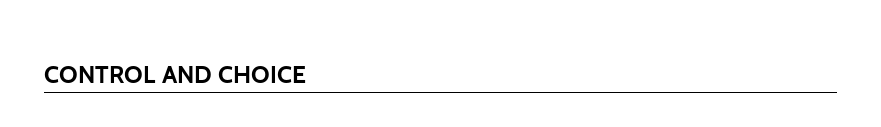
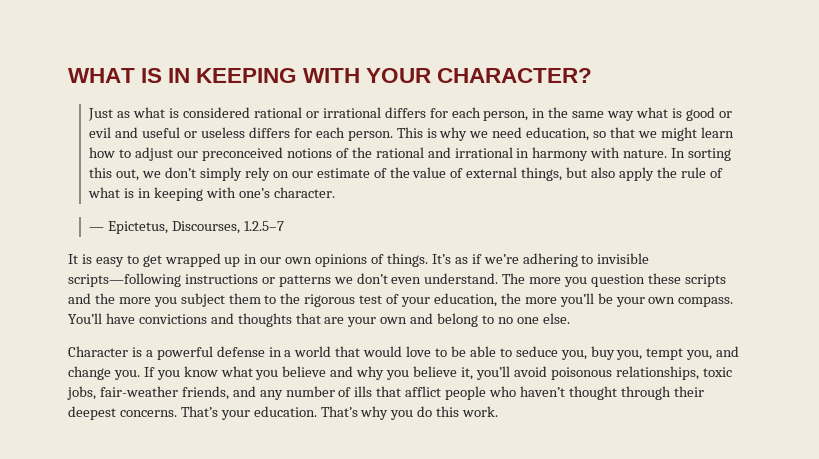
[44,66,307,83] CONTROL AND CHOICE -> [68,68,593,83] [88,107,732,121] [89,127,734,141] [89,147,732,161] [89,167,723,181] [88,187,335,201] [89,221,285,234] [68,253,650,267] [68,273,726,287] [68,293,734,307] [68,313,570,327] [68,346,740,360] [68,366,732,380] [67,386,704,400] [68,406,499,420] WHAT IS IN KEEPING WITH YOUR CHARACTER? // Just as what is considered rational or irrational differs for each person, in the same way what is good or evil and useful or useless differs for each person. This is why we need education, so that we might learn how to adjust our preconceived notions of the rational and irrational in harmony with nature. In sorting this out, we don’t simply rely on our estimate of the value of external things, but also apply the rule of what is in keeping with one’s character. // — Epictetus, Discourses, 1.2.5–7 // It is easy to get wrapped up in our own opinions of things. It’s as if we’re adhering to invisible scripts—following instructions or patterns we don’t even understand. The more you question these scripts and the more you subject them to the rigorous test of your education, the more you’ll be your own compass. You’ll have convictions and thoughts that are your own and belong to no one else. // Character is a powerful defense in a world that would love to be able to seduce you, buy you, tempt you, and change you. If you know what you believe and why you believe it, you’ll avoid poisonous relationships, toxic jobs, fair-weather friends, and any number of ills that afflict people who haven’t thought through their deepest concerns. That’s your education. That’s why you do this work.

